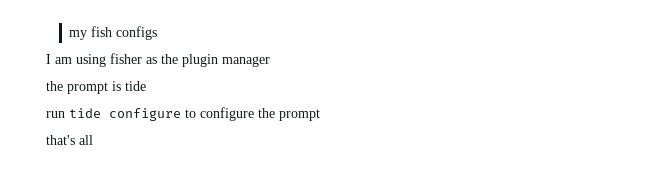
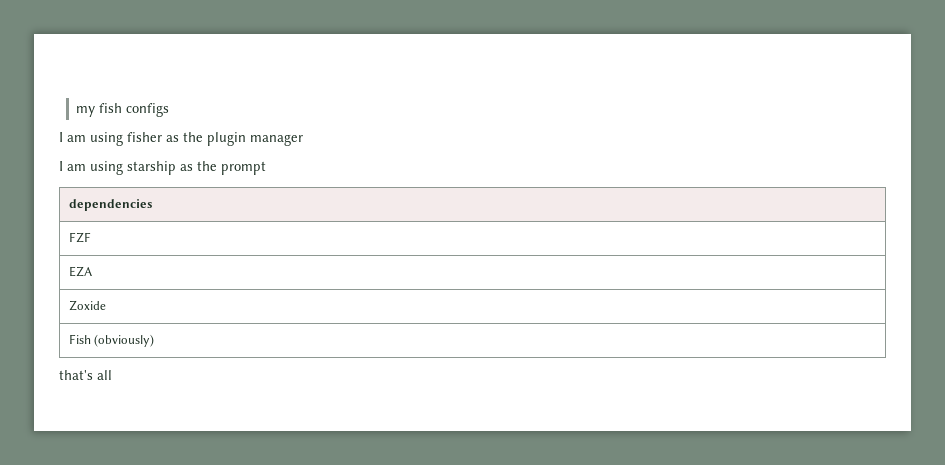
[46,81,146,94] [46,107,320,121] the prompt is tide // run tide configure to configure the prompt -> [59,161,266,175] [68,199,152,211] [68,232,91,243] [68,266,92,277] [68,300,106,311] [68,334,155,347] I am using starship as the prompt // dependencies // FZF // EZA // Zoxide // Fish (obviously)

